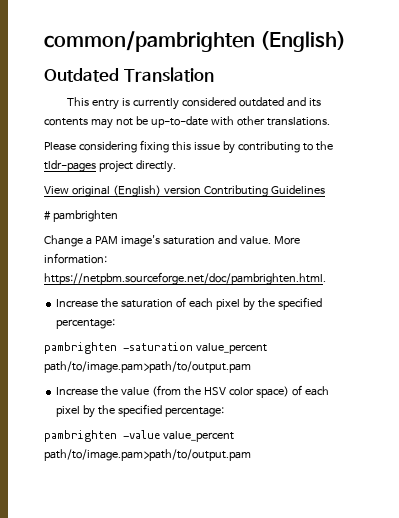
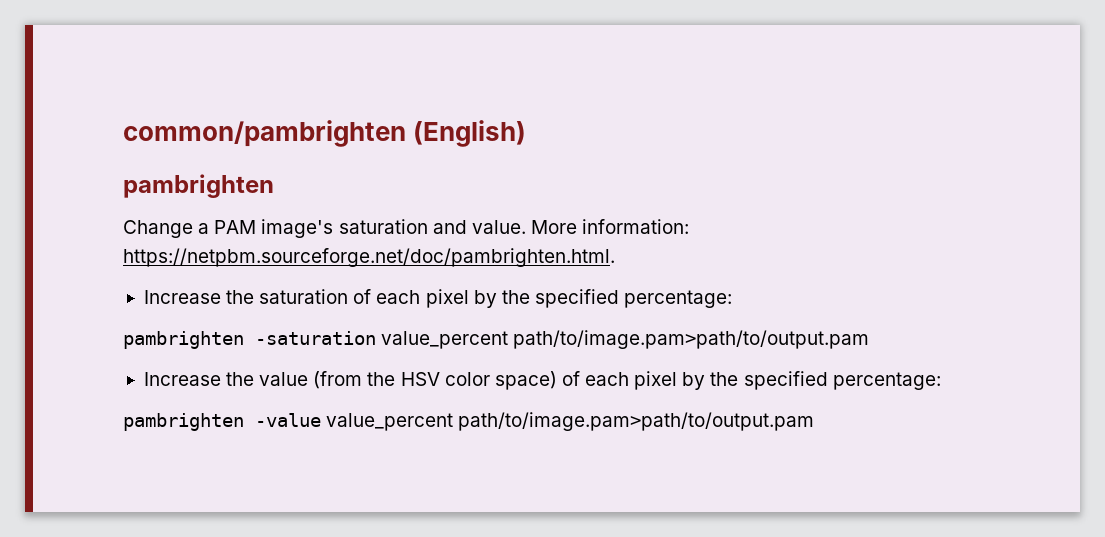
[44,67,214,82] [66,97,321,110] [44,116,330,129] [44,140,333,154] [44,160,176,173] [44,185,325,197] [44,211,51,220] Outdated Translation // This entry is currently considered outdated and its contents may not be up-to-date with other translations. // Please considering fixing this issue by contributing to the tldr-pages project directly. // View original (English) version Contributing Guidelines // # -> (527, 133) none

